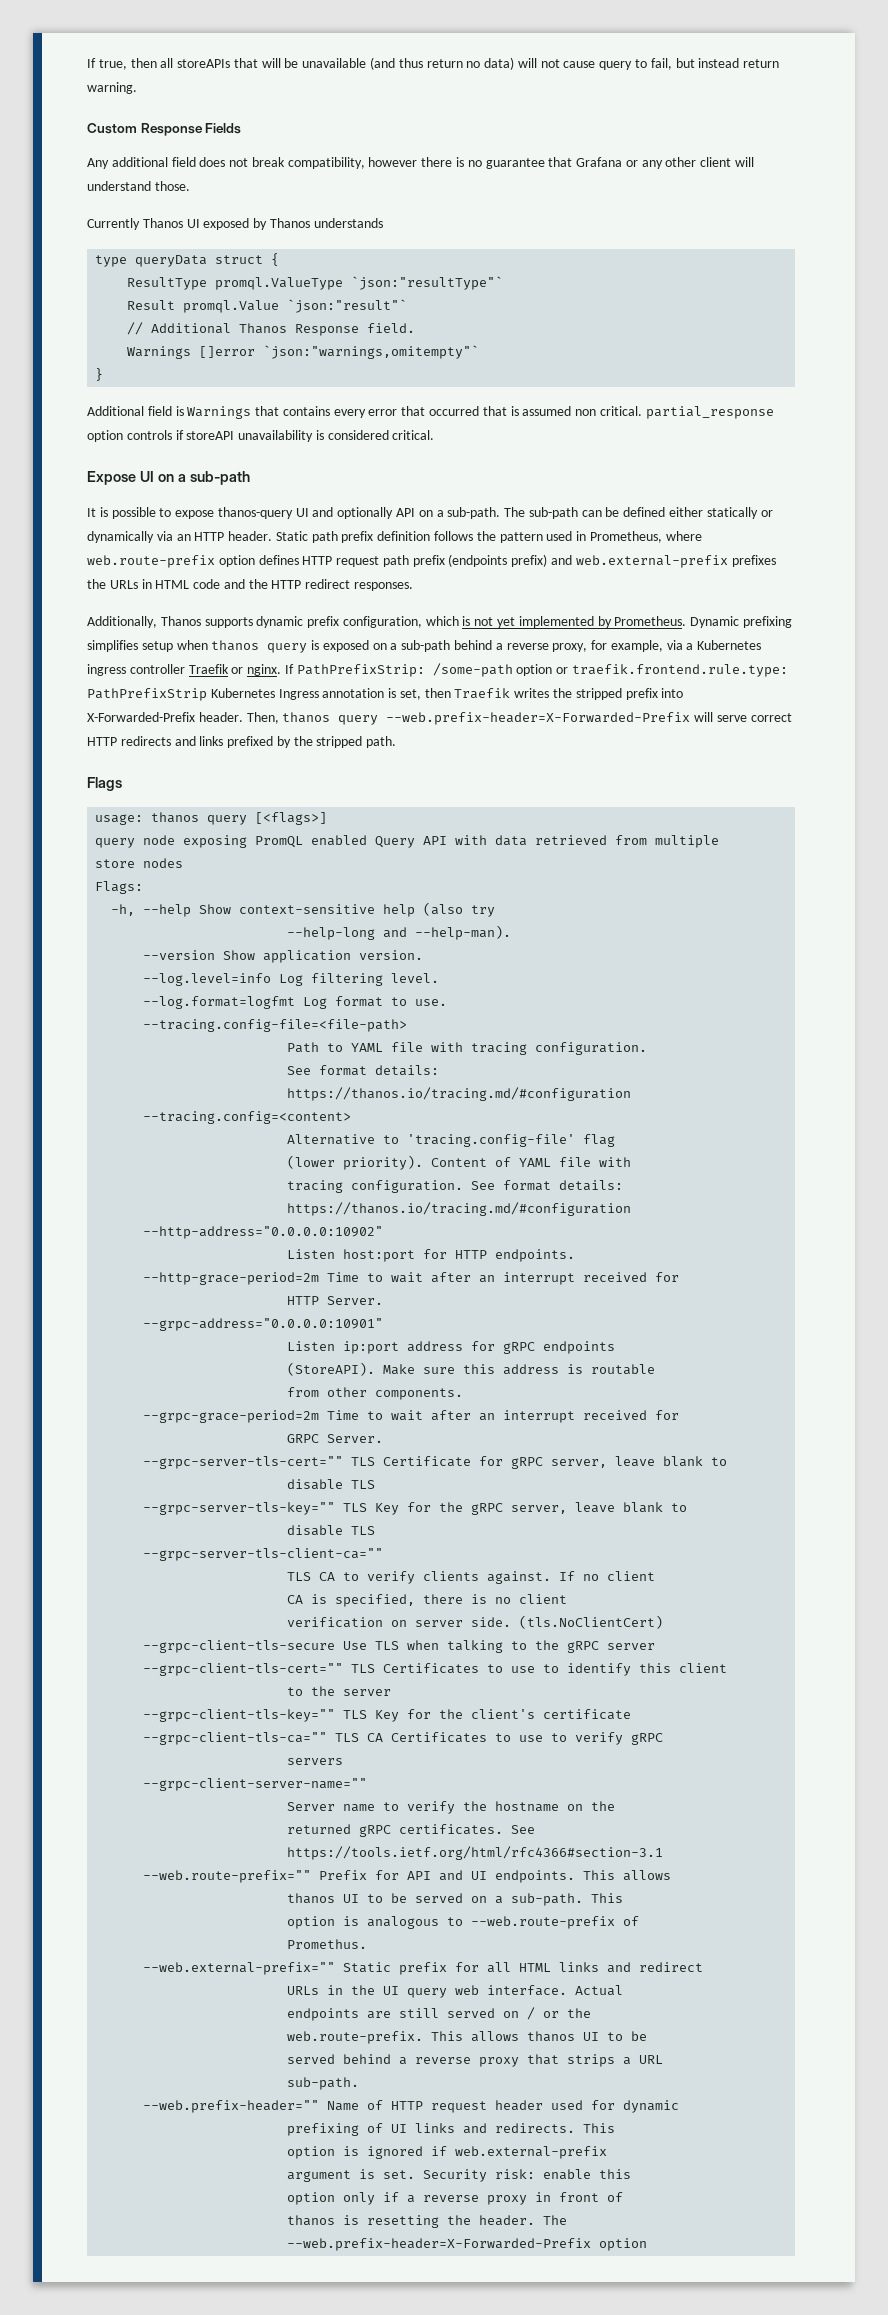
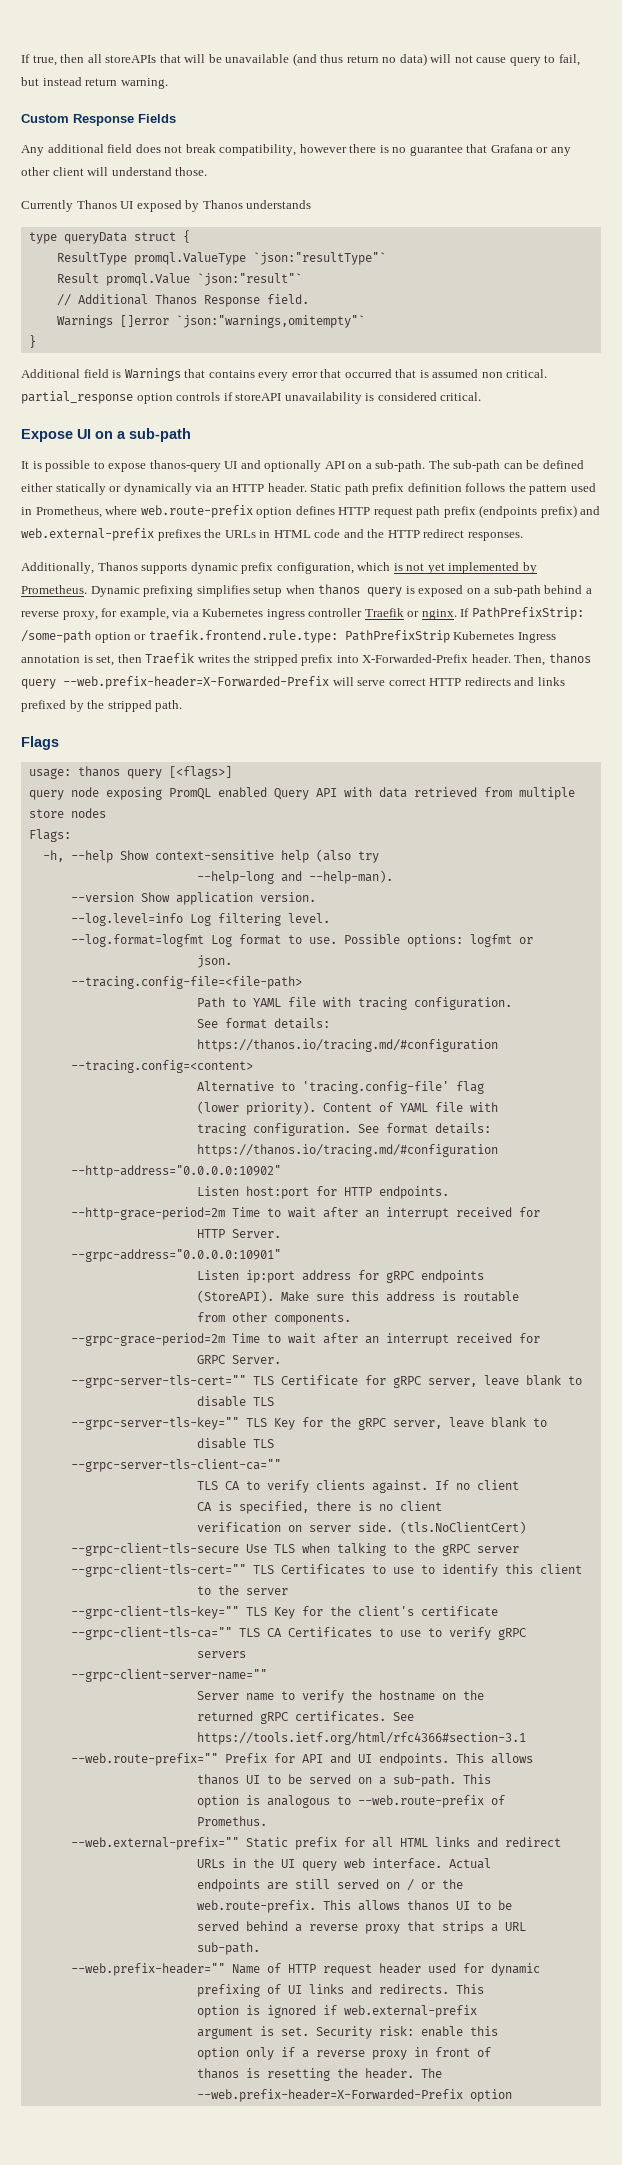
(448, 1002) none -> [343,934,533,947] [196,955,232,968] Possible options: logfmt or // json.

